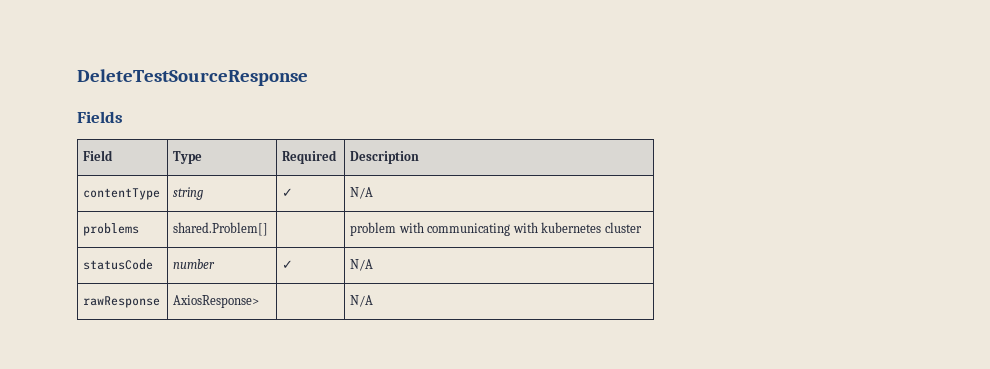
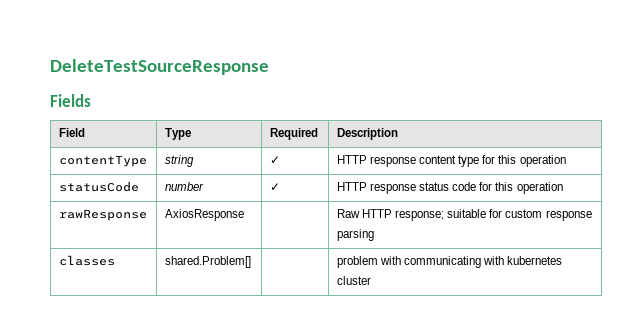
[350,187,374,199] [83,223,140,236] N/A // problems -> [336,155,566,167] [58,181,139,192] [164,182,204,191] [269,183,280,191] [336,182,563,194] [58,209,147,221] [164,209,244,221] [336,209,592,221] [336,229,374,241] [58,255,115,266] HTTP response content type for this operation // statusCode | number | ✓ | HTTP response status code for this operation // rawResponse | AxiosResponse | | Raw HTTP response; suitable for custom response parsing // classes
[83,259,154,270] [173,259,216,269] [282,260,294,269] [350,259,374,271] [83,296,161,308] [173,295,260,308] [350,295,374,307] // statusCode | number | ✓ | N/A // rawResponse | AxiosResponse> | | N/A -> (371, 280) none

